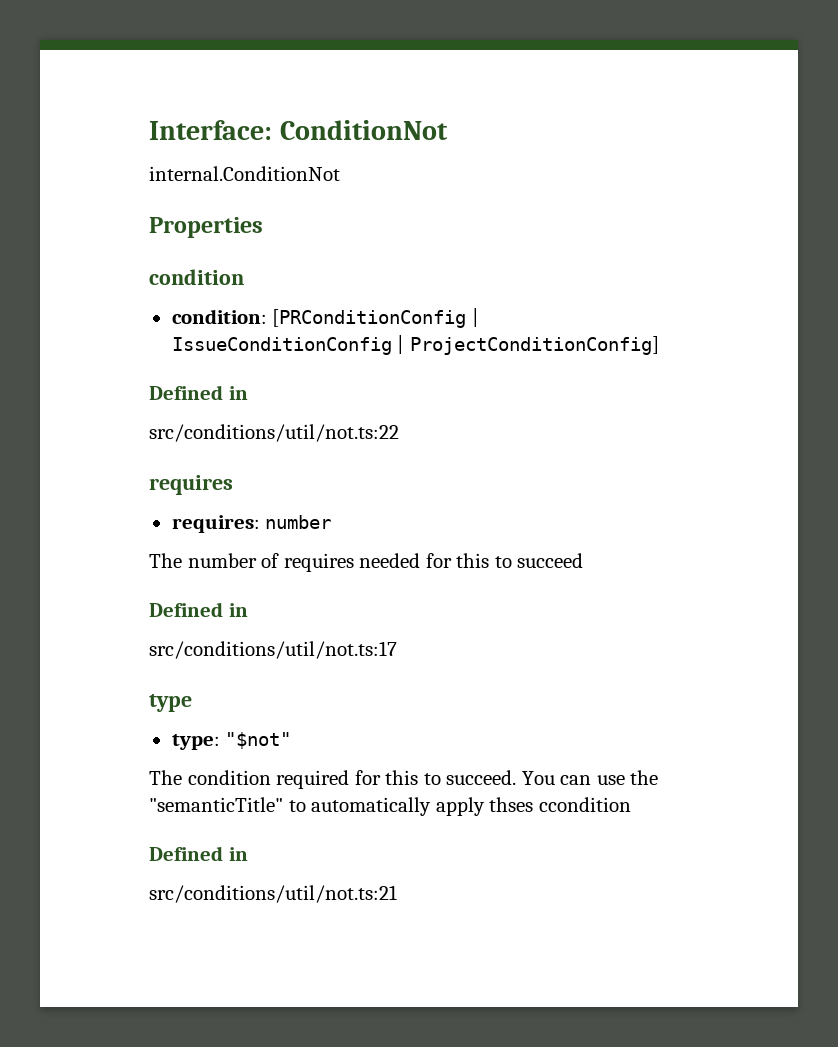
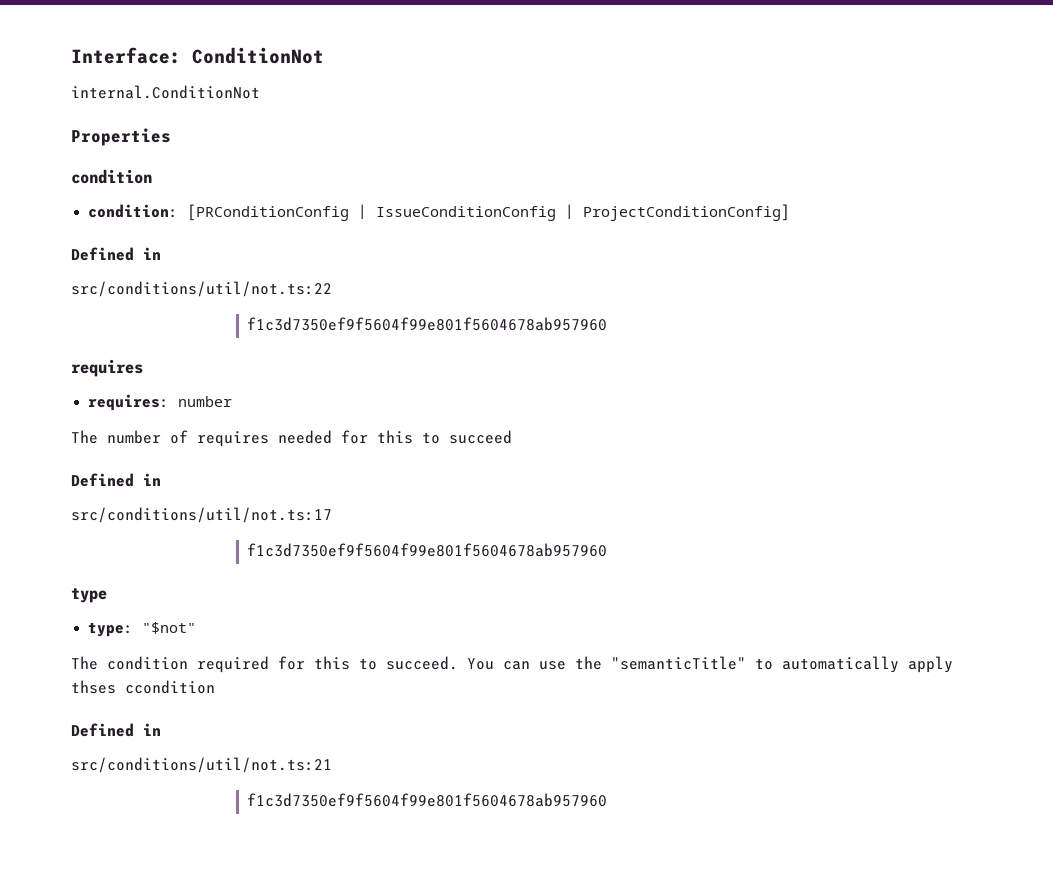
(399, 433) none -> [247,317,608,331] // f1c3d7350ef9f5604f99e801f5604678ab957960
(397, 650) none -> [247,543,608,557] // f1c3d7350ef9f5604f99e801f5604678ab957960
(397, 894) none -> [247,793,608,807] // f1c3d7350ef9f5604f99e801f5604678ab957960

